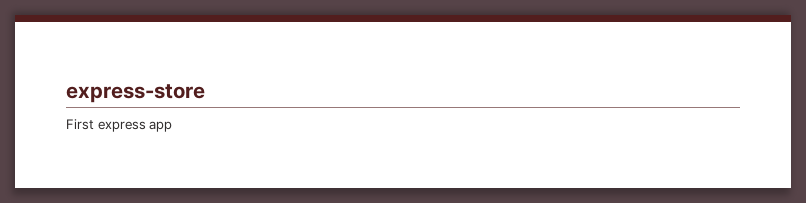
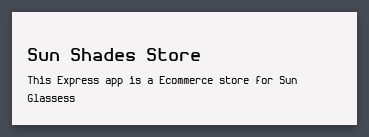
[66,84,205,103] [66,119,173,132] express-store // First express app -> [27,48,201,61] [27,76,297,87] [27,94,75,102] Sun Shades Store // This Express app is a Ecommerce store for Sun Glassess

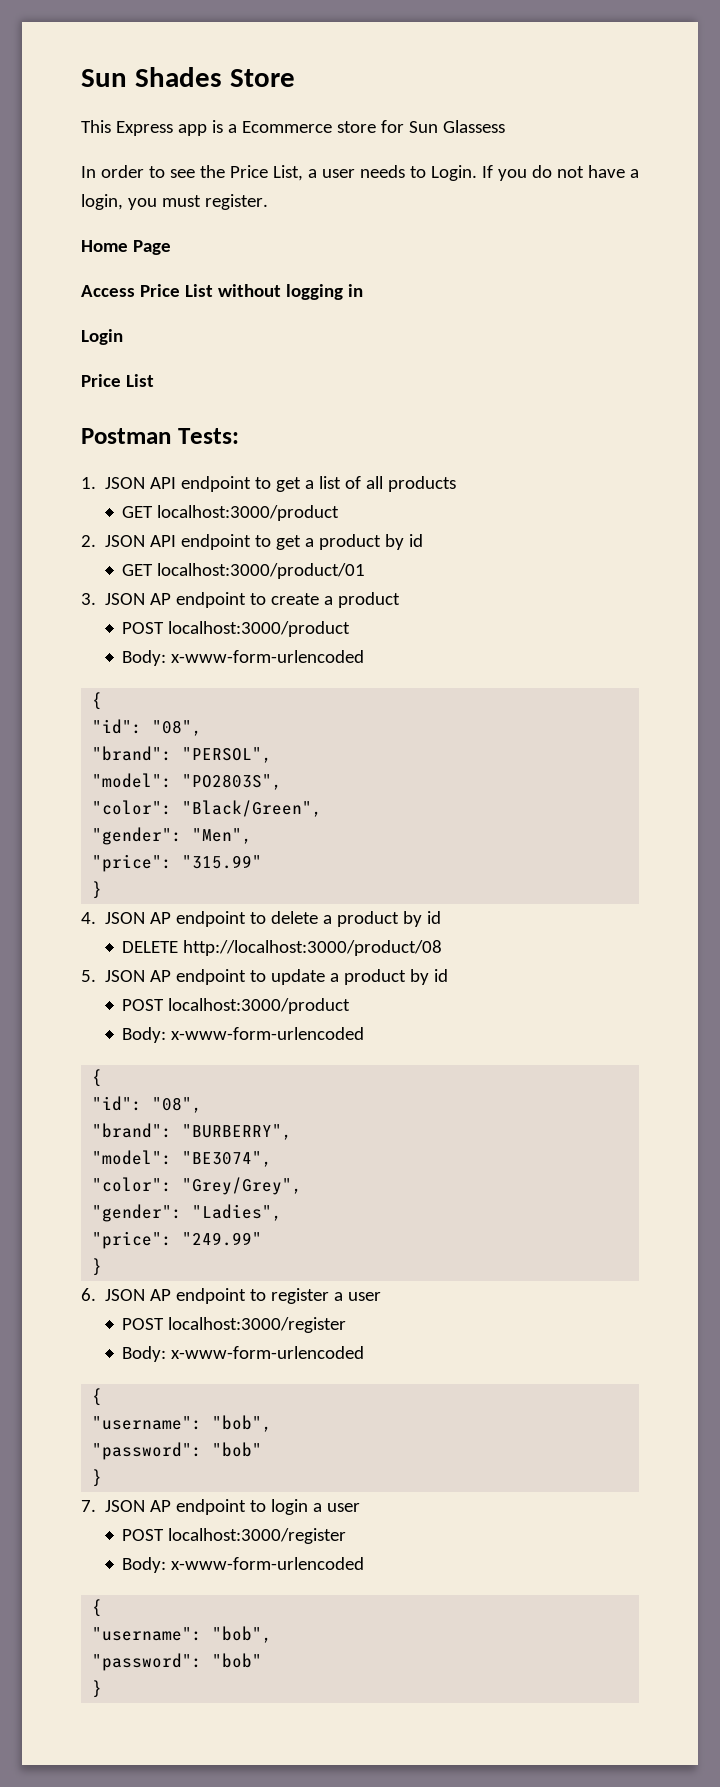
(75, 98) none -> [81,165,639,181] [81,194,268,210] [81,240,171,255] [81,284,363,300] [81,329,123,345] [81,374,154,387] [81,428,239,444] [81,476,457,492] [122,505,340,521] [81,534,424,550] [122,563,366,579] [81,592,401,608] [122,621,351,637] [122,650,365,666] [92,692,103,710] [92,719,203,736] [92,746,273,763] [92,773,283,790] [92,800,323,817] [92,827,253,845] [92,854,263,872] [92,881,103,899] [81,911,442,927] [122,940,443,956] [81,969,449,985] [122,998,351,1014] [122,1027,365,1043] [92,1069,103,1087] [92,1096,203,1113] [92,1123,293,1140] [92,1150,273,1167] [92,1177,303,1195] [92,1204,283,1222] [92,1231,263,1249] [92,1258,103,1276] [81,1288,382,1304] [122,1317,347,1333] [122,1346,365,1362] [92,1388,103,1406] [92,1415,273,1432] [92,1442,263,1460] [92,1469,103,1487] [81,1499,361,1515] [122,1528,347,1544] [122,1557,365,1573] [92,1599,103,1617] [92,1626,273,1643] [92,1653,263,1671] [92,1680,103,1698] // In order to see the Price List, a user needs to Login. If you do not have a login, you must register. // Home Page // Access Price List without logging in // Login // Price List // Postman Tests: // 1. JSON API endpoint to get a list of all products // GET localhost:3000/product // 2. JSON API endpoint to get a product by id // GET localhost:3000/product/01 // 3. JSON AP endpoint to create a product // POST localhost:3000/product // Body: x-www-form-urlencoded // { // "id": "08", // "brand": "PERSOL", // "model": "PO2803S", // "color": "Black/Green", // "gender": "Men", // "price": "315.99" // } // 4. JSON AP endpoint to delete a product by id // DELETE http://localhost:3000/product/08 // 5. JSON AP endpoint to update a product by id // POST localhost:3000/product // Body: x-www-form-urlencoded // { // "id": "08", // "brand": "BURBERRY", // "model": "BE3074", // "color": "Grey/Grey", // "gender": "Ladies", // "price": "249.99" // } // 6. JSON AP endpoint to register a user // POST localhost:3000/register // Body: x-www-form-urlencoded // { // "username": "bob", // "password": "bob" // } // 7. JSON AP endpoint to login a user // POST localhost:3000/register // Body: x-www-form-urlencoded // { // "username": "bob", // "password": "bob" // }

